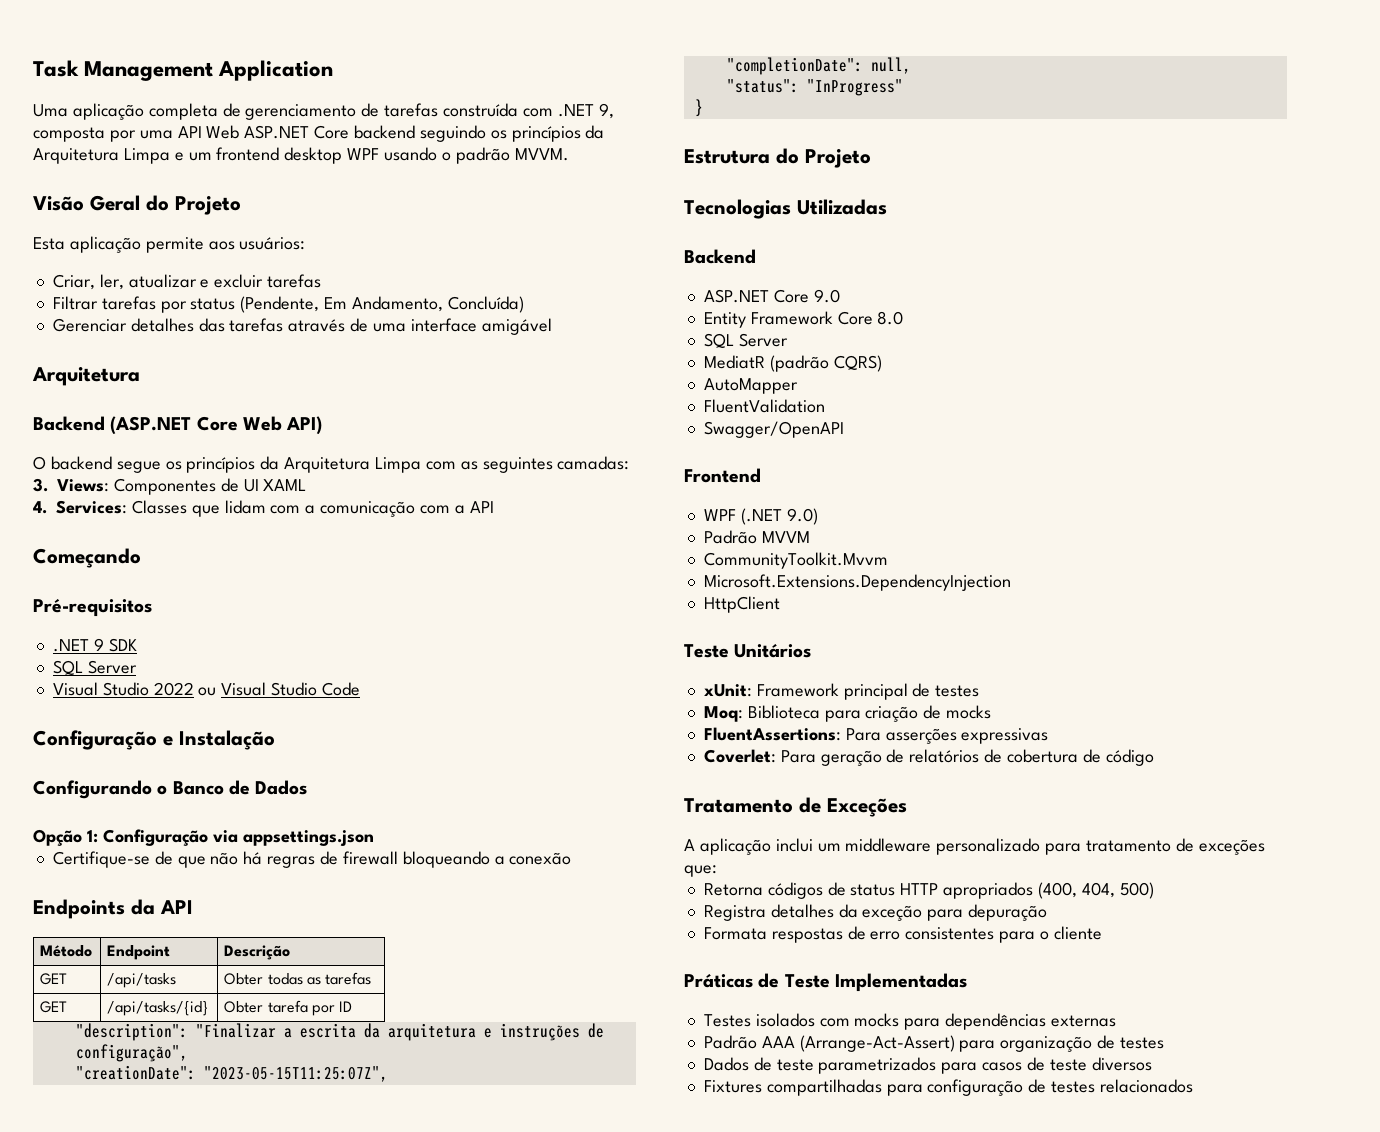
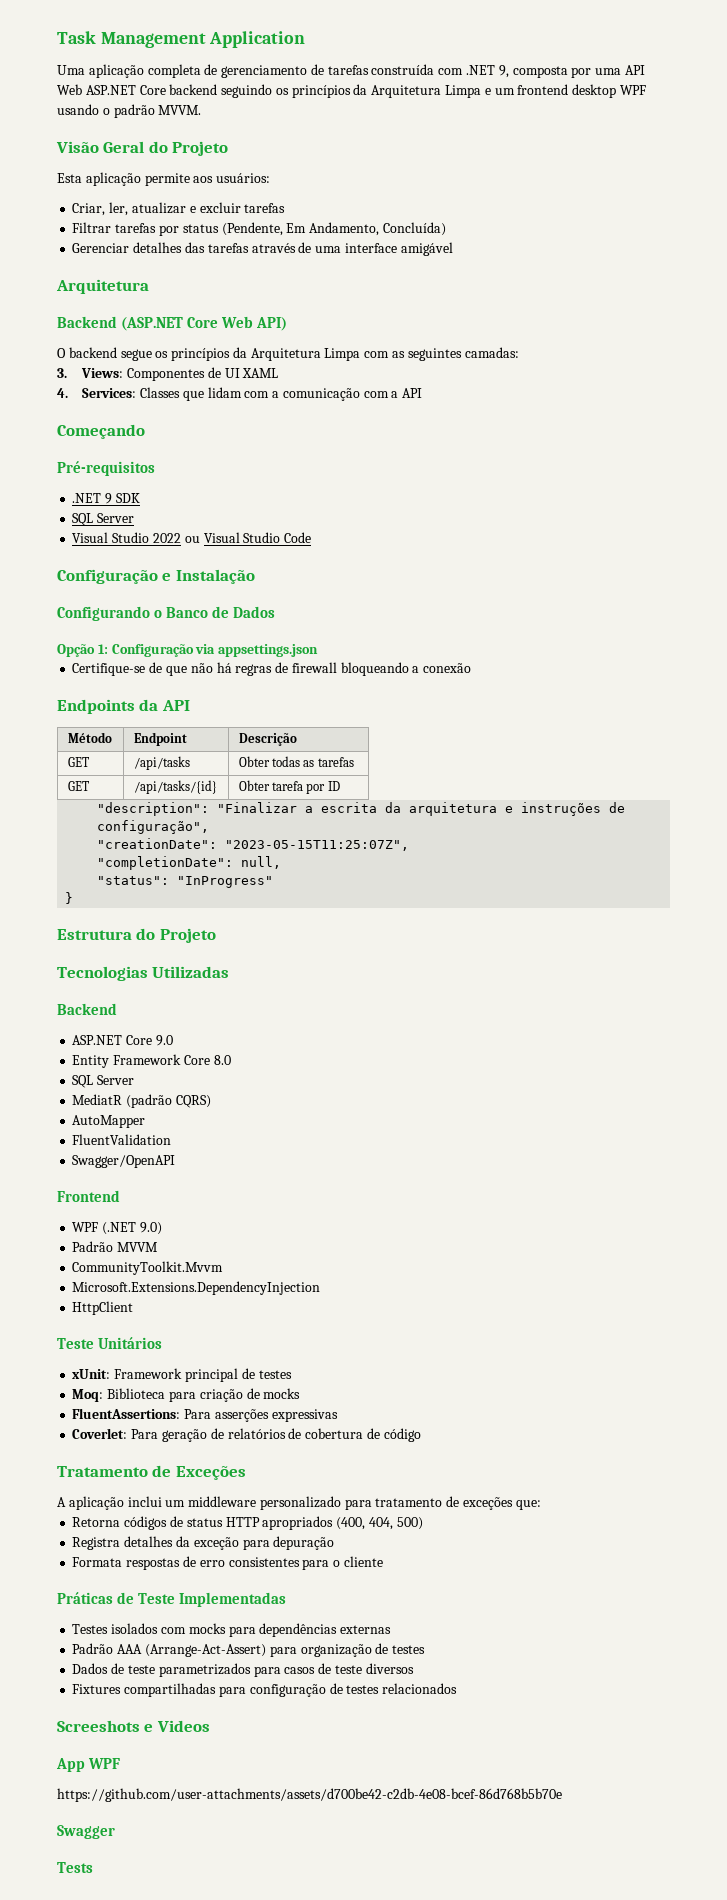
(1193, 1086) none -> [57,1720,210,1732] [56,1758,121,1772] [57,1788,562,1802] [57,1825,115,1839] [57,1862,93,1873] // Screeshots e Videos // App WPF // https://github.com/user-attachments/assets/d700be42-c2db-4e08-bcef-86d768b5b70e // Swagger // Tests

